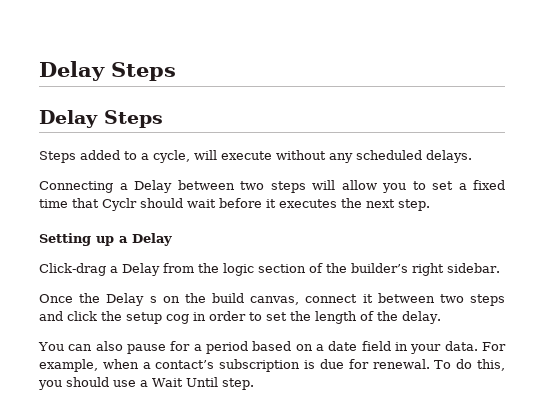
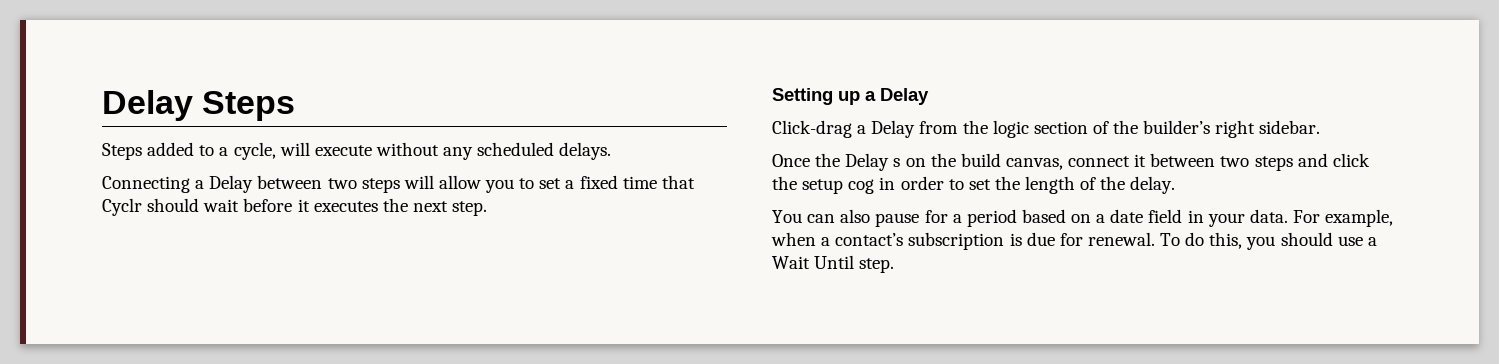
[39,61,176,81] [39,110,163,128] Delay Steps // Delay Steps -> [102,90,296,121] Delay Steps

